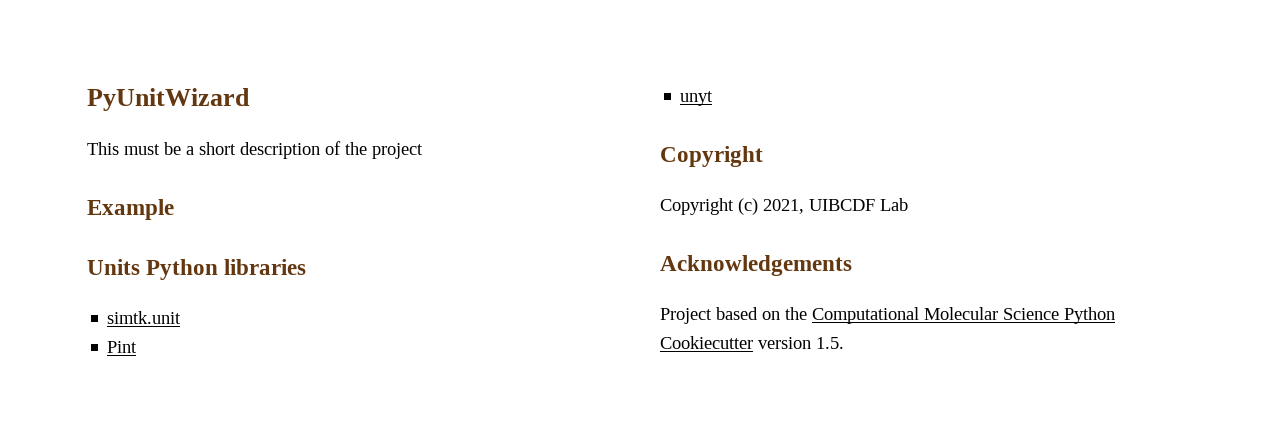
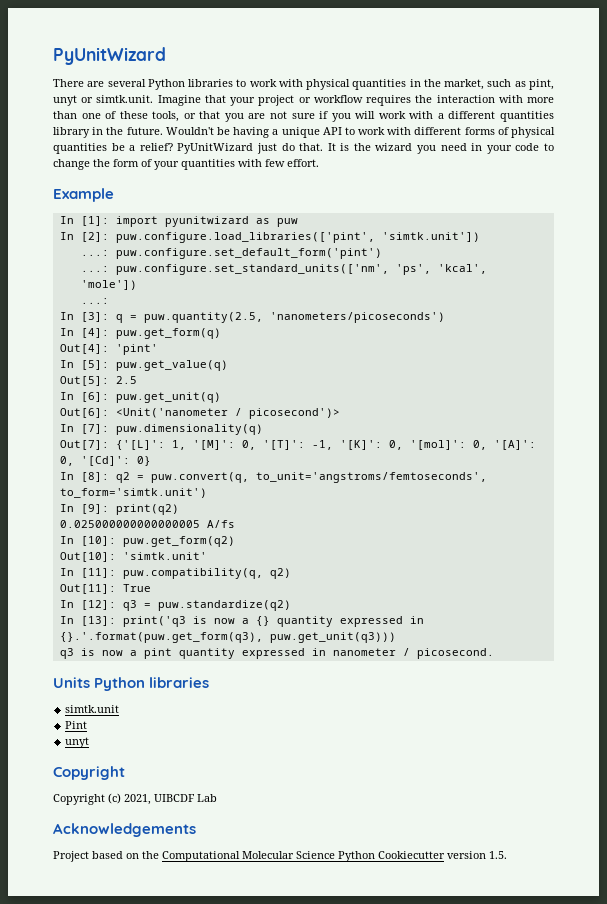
[87,141,423,159] [87,199,174,220] This must be a short description of the project // Example -> [53,79,554,90] [53,95,554,106] [53,111,554,122] [53,127,555,138] [53,143,554,154] [53,159,319,170] [53,188,114,202] [59,216,298,227] [59,232,480,243] [80,248,382,259] [80,264,487,275] [80,280,137,290] [80,298,109,304] [59,312,445,323] [59,328,221,339] [59,344,158,355] [59,360,228,371] [59,376,137,386] [59,392,221,403] [59,408,340,419] [59,424,263,435] [59,440,536,450] [59,456,151,466] [59,472,487,483] [59,488,207,498] [59,504,179,515] [59,520,235,528] [59,536,235,547] [59,552,207,562] [59,568,291,579] [59,584,151,594] [59,600,291,611] [59,616,424,627] [59,632,396,643] [59,648,494,659] There are several Python libraries to work with physical quantities in the market, such as pint, unyt or simtk.unit. Imagine that your project or workflow requires the interaction with more than one of these tools, or that you are not sure if you will work with a different quantities library in the future. Wouldn't be having a unique API to work with different forms of physical quantities be a relief? PyUnitWizard just do that. It is the wizard you need in your code to change the form of your quantities with few effort. // Example // In [1]: import pyunitwizard as puw // In [2]: puw.configure.load_libraries(['pint', 'simtk.unit']) // ...: puw.configure.set_default_form('pint') // ...: puw.configure.set_standard_units(['nm', 'ps', 'kcal', 'mole']) // ...: // In [3]: q = puw.quantity(2.5, 'nanometers/picoseconds') // In [4]: puw.get_form(q) // Out[4]: 'pint' // In [5]: puw.get_value(q) // Out[5]: 2.5 // In [6]: puw.get_unit(q) // Out[6]: <Unit('nanometer / picosecond')> // In [7]: puw.dimensionality(q) // Out[7]: {'[L]': 1, '[M]': 0, '[T]': -1, '[K]': 0, '[mol]': 0, '[A]': 0, '[Cd]': 0} // In [8]: q2 = puw.convert(q, to_unit='angstroms/femtoseconds', to_form='simtk.unit') // In [9]: print(q2) // 0.025000000000000005 A/fs // In [10]: puw.get_form(q2) // Out[10]: 'simtk.unit' // In [11]: puw.compatibility(q, q2) // Out[11]: True // In [12]: q3 = puw.standardize(q2) // In [13]: print('q3 is now a {} quantity expressed in {}.'.format(puw.get_form(q3), puw.get_unit(q3))) // q3 is now a pint quantity expressed in nanometer / picosecond.

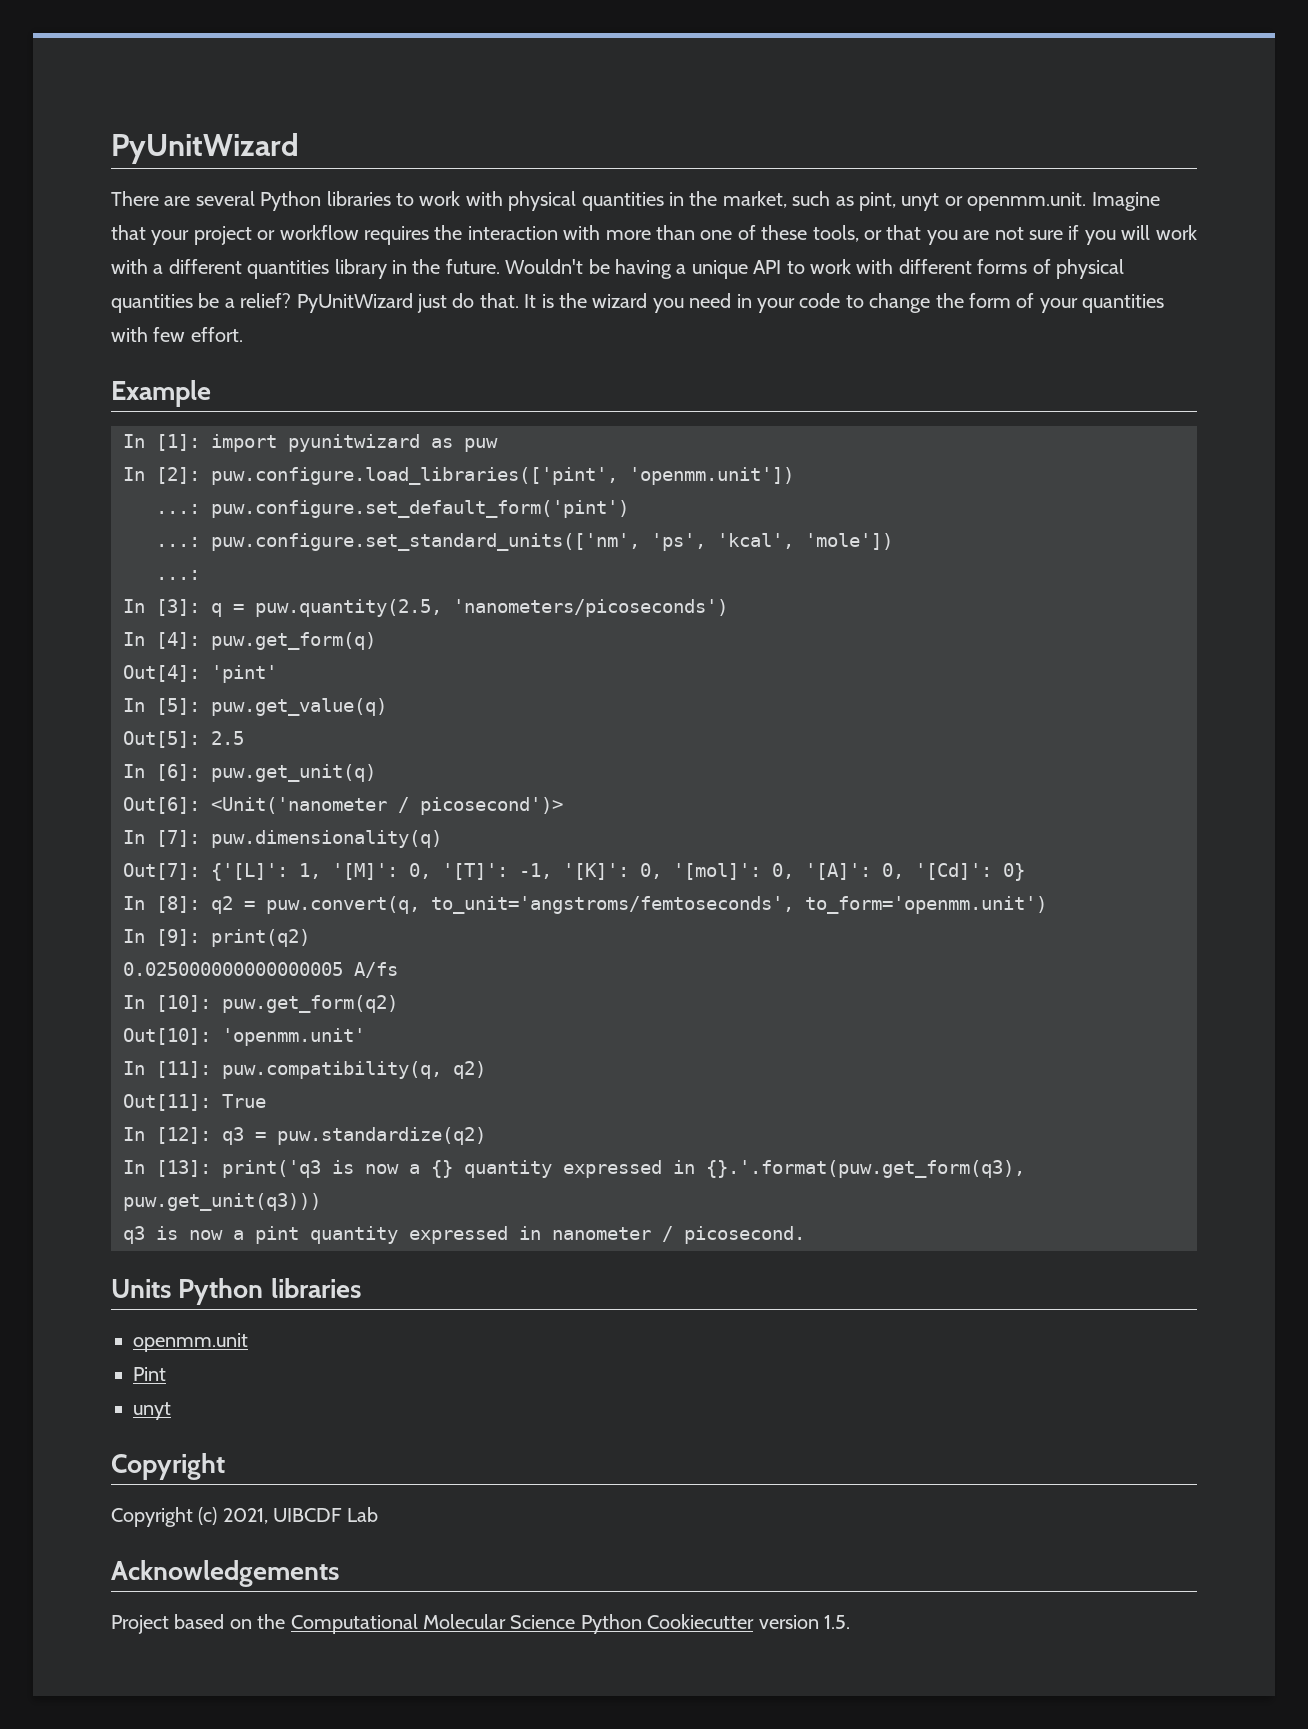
[96,95,154,103] simtk.unit. -> [967,192,1087,211] openmm.unit.
[381,232,480,242] 'simtk.unit']) -> [629,467,794,485] 'openmm.unit'])
[59,488,207,498] to_form='simtk.unit') -> [805,896,1047,914] to_form='openmm.unit')
[122,552,207,560] 'simtk.unit' -> [222,1028,365,1046] 'openmm.unit'
[65,705,120,713] simtk.unit -> [133,1333,248,1352] openmm.unit

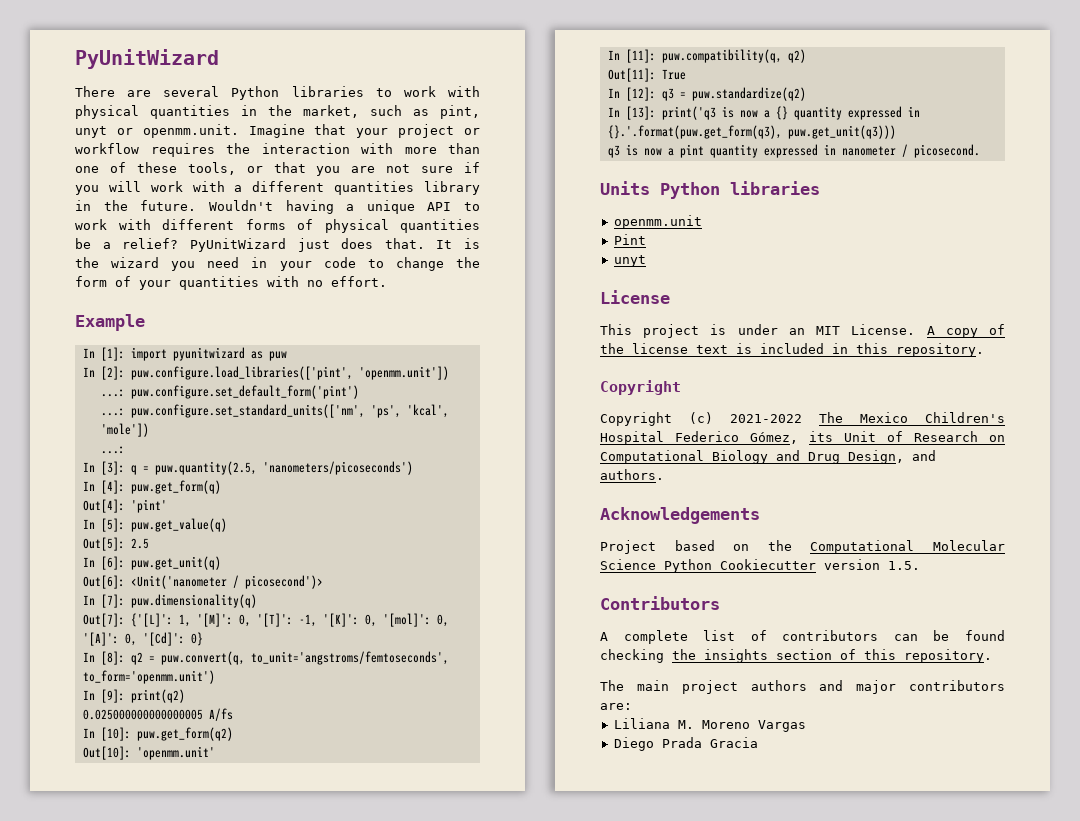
[588,259,610,274] be -> (273, 205) none
[452,293,475,308] do -> [341,238,374,249] does
[153,327,186,342] few -> [307,280,323,287] no
[111,1453,225,1480] [111,1507,378,1527] Copyright // Copyright (c) 2021, UIBCDF Lab -> [600,290,670,304] [600,324,1005,338] [600,343,984,357] [600,380,681,395] [600,412,1005,426] [600,431,1005,445] [600,450,936,464] [600,469,664,480] License // This project is under an MIT License. A copy of the license text is included in this repository. // Copyright // Copyright (c) 2021-2022 The Mexico Children's Hospital Federico Gómez, its Unit of Research on Computational Biology and Drug Design, and authors.
(850, 1622) none -> [600,596,720,610] [600,630,1005,644] [600,649,992,663] [600,680,1005,694] [600,703,632,710] [613,718,806,732] [613,737,758,751] // Contributors // A complete list of contributors can be found checking the insights section of this repository. // The main project authors and major contributors are: // Liliana M. Moreno Vargas // Diego Prada Gracia

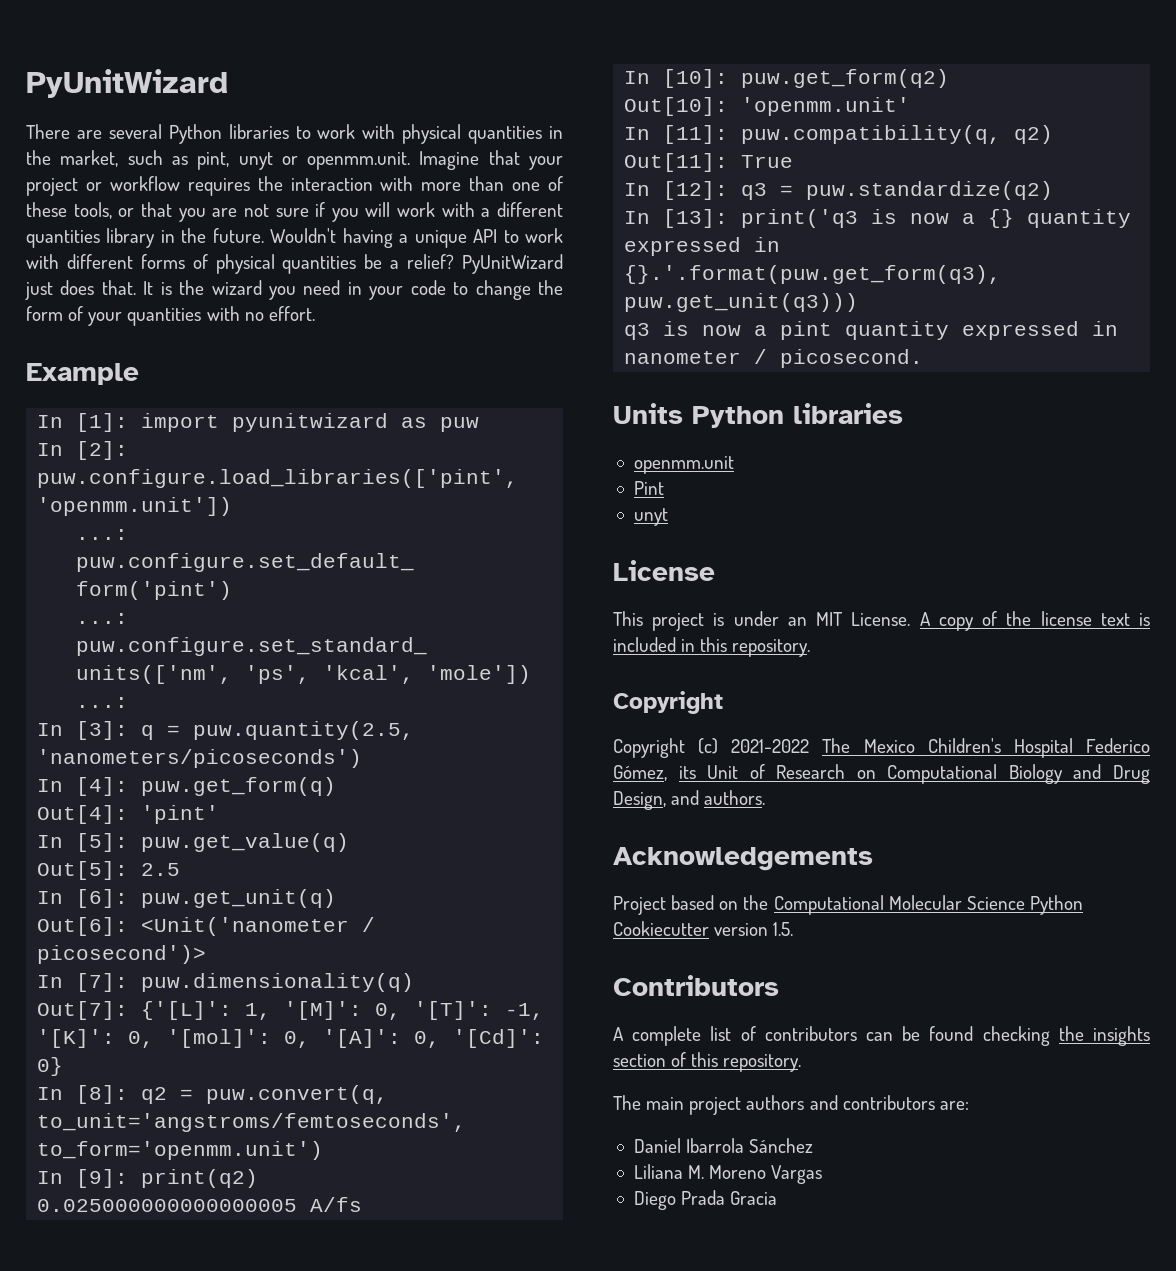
[856,680,897,694] major -> (838, 1102) none
(632, 706) none -> [633,1138,814,1153] // Daniel Ibarrola Sánchez

